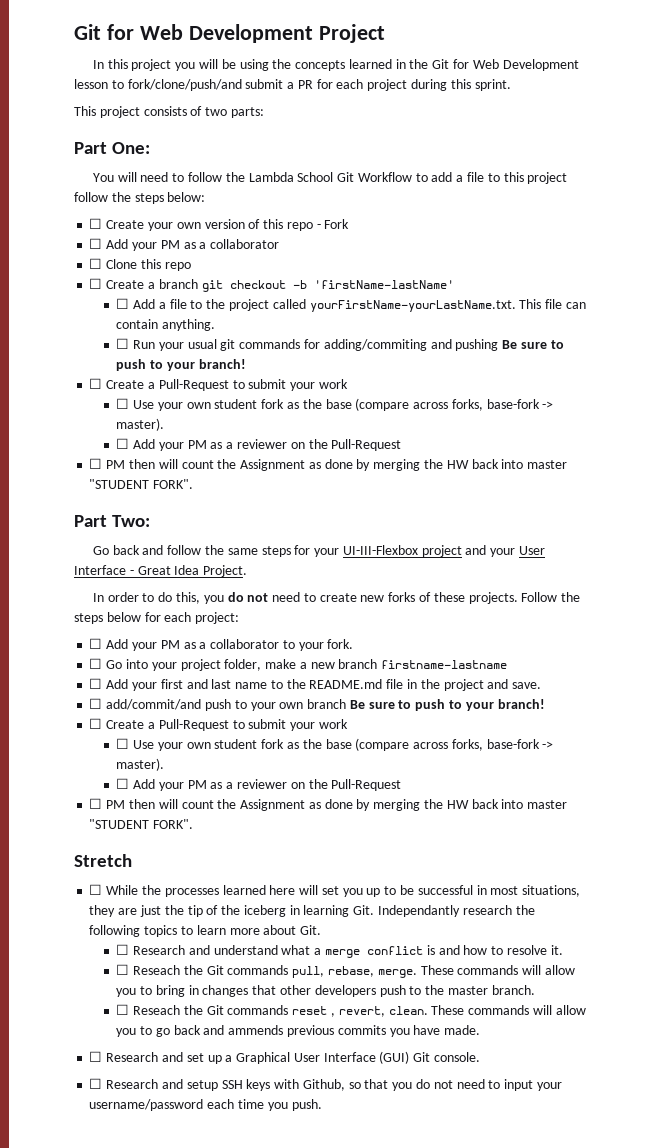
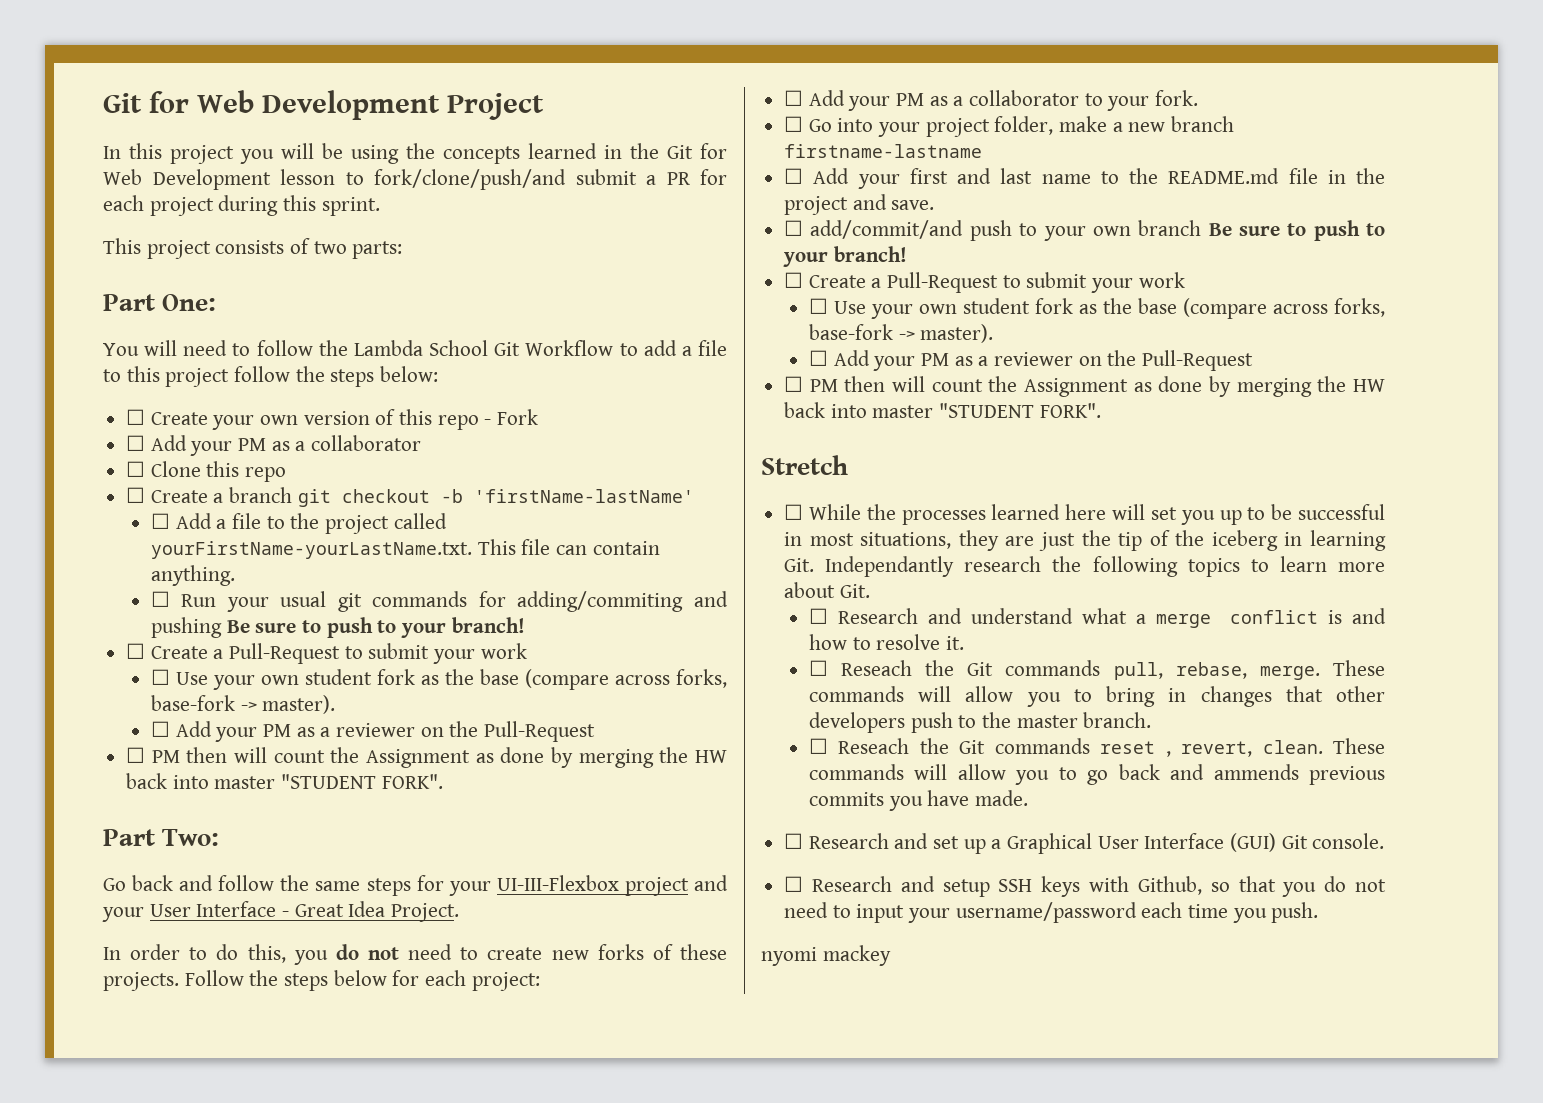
(322, 1105) none -> [761,945,891,966] // nyomi mackey

